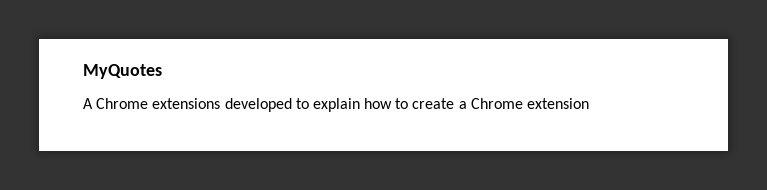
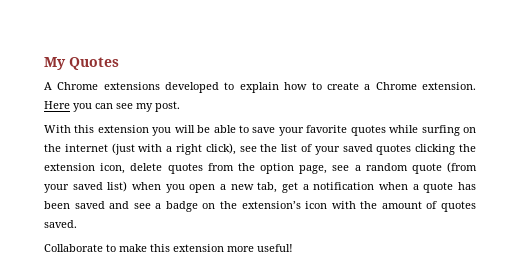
[83,64,162,79] MyQuotes -> [44,57,119,70] My Quotes
[527,98,590,109] extension -> [422,82,477,90] [44,101,180,112] [44,125,476,136] [44,143,477,155] [44,162,478,174] [44,181,477,193] [44,201,476,212] [44,220,77,228] [44,244,293,252] extension. Here you can see my post. // With this extension you will be able to save your favorite quotes while surfing on the internet (just with a right click), see the list of your saved quotes clicking the extension icon, delete quotes from the option page, see a random quote (from your saved list) when you open a new tab, get a notification when a quote has been saved and see a badge on the extension’s icon with the amount of quotes saved. // Collaborate to make this extension more useful!

